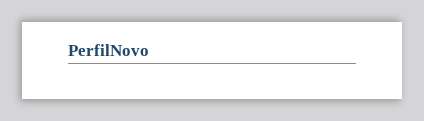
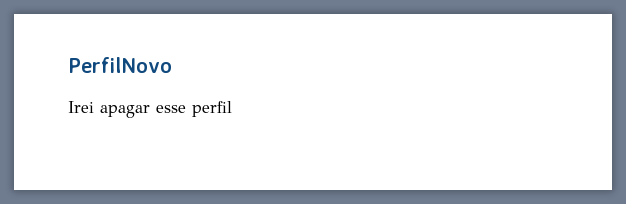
(149, 50) none -> [68,101,232,118] // Irei apagar esse perfil

